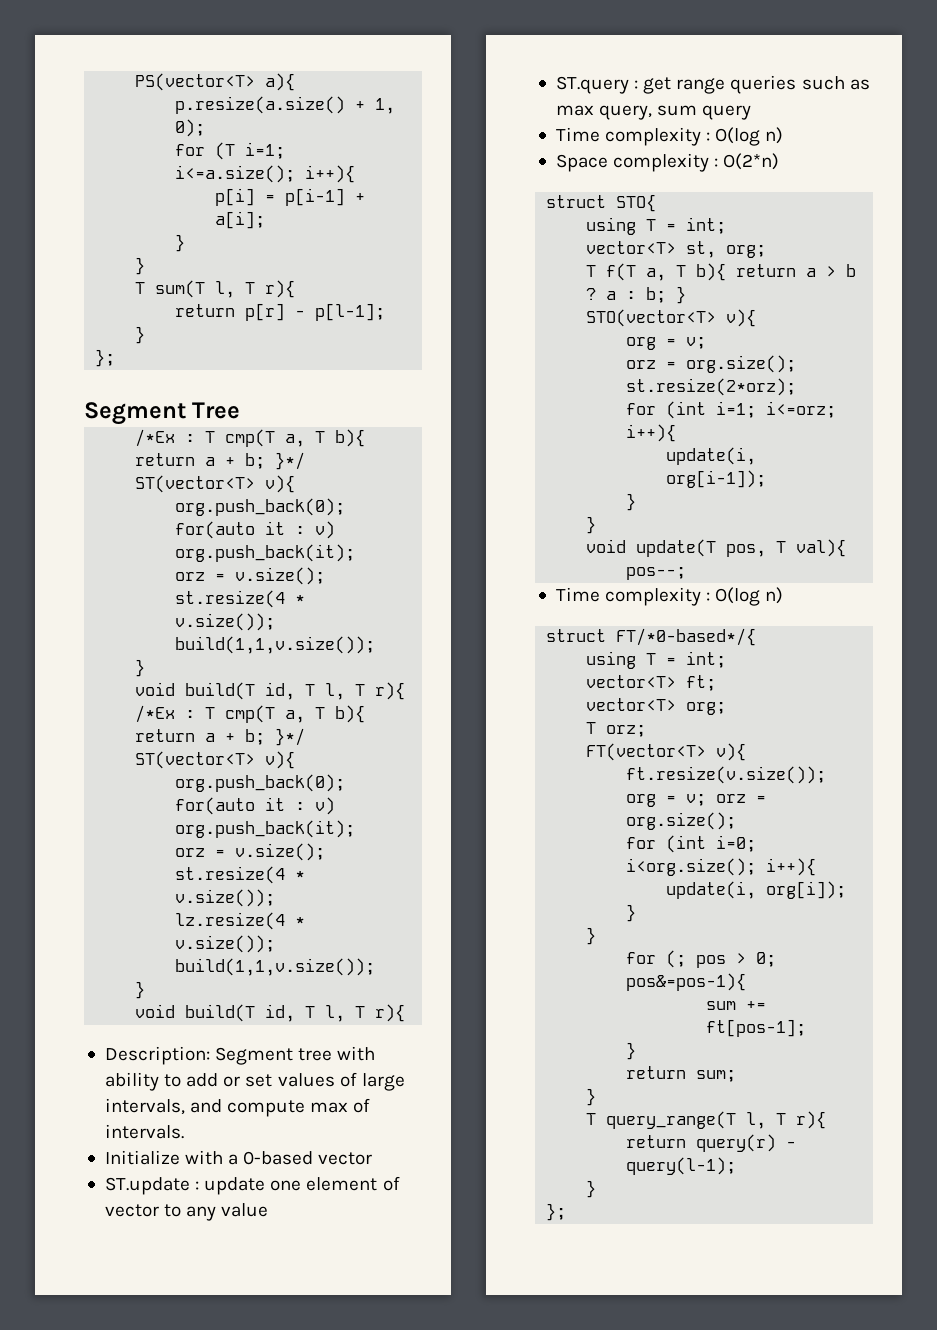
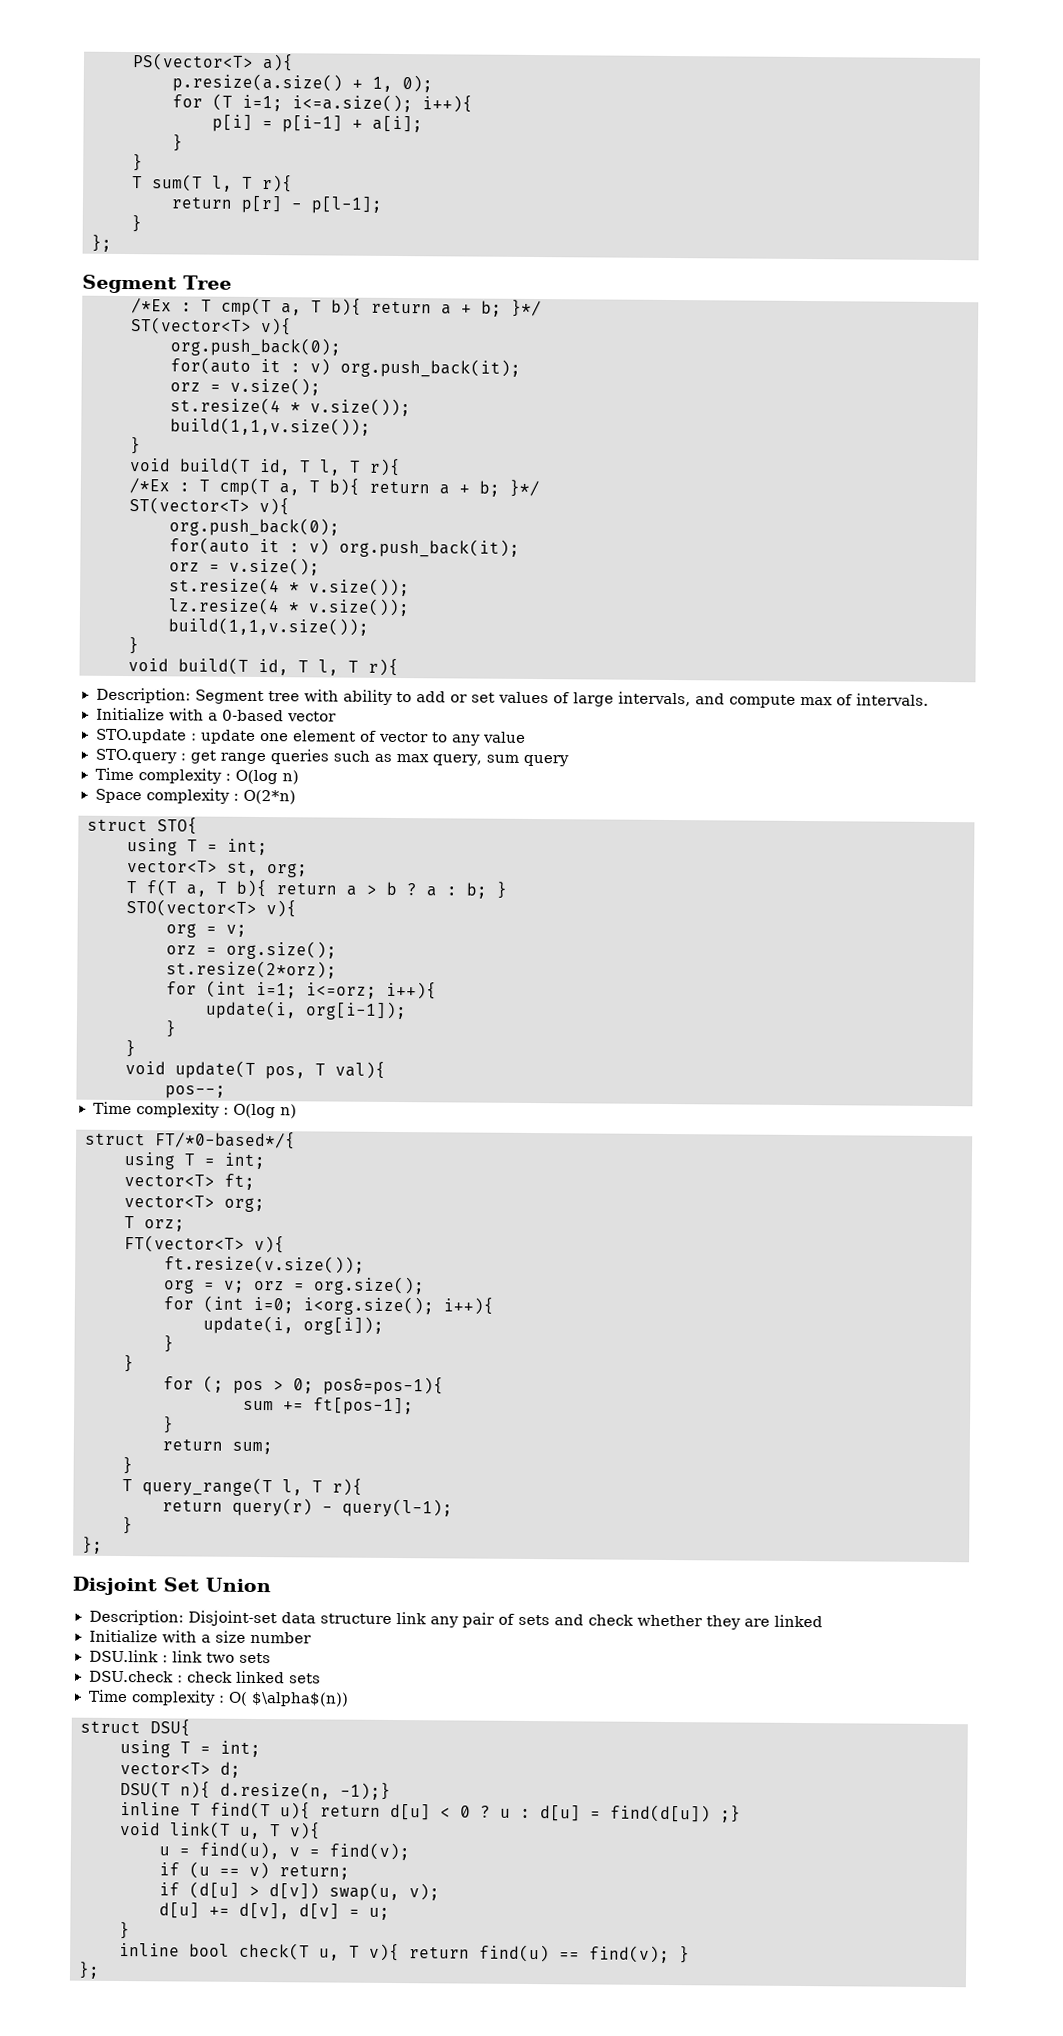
[104,1177,190,1195] ST.update -> [95,728,188,744] STO.update
[555,76,629,94] ST.query -> [94,748,178,764] STO.query
(567, 1212) none -> [72,1576,271,1596] [88,1609,823,1630] [88,1629,312,1644] [88,1649,272,1664] [88,1670,322,1684] [87,1689,349,1707] [80,1719,191,1737] [120,1740,261,1758] [120,1761,241,1778] [120,1781,391,1800] [120,1801,741,1823] [120,1821,321,1840] [159,1841,410,1861] [159,1861,350,1880] [159,1881,440,1902] [159,1902,390,1920] [119,1922,130,1940] [119,1942,690,1964] [78,1961,100,1979] // Disjoint Set Union // Description: Disjoint-set data structure link any pair of sets and check whether they are linked // Initialize with a size number // DSU.link : link two sets // DSU.check : check linked sets // Time complexity : O( $\alpha$(n)) // struct DSU{ // using T = int; // vector<T> d; // DSU(T n){ d.resize(n, -1);} // inline T find(T u){ return d[u] < 0 ? u : d[u] = find(d[u]) ;} // void link(T u, T v){ // u = find(u), v = find(v); // if (u == v) return; // if (d[u] > d[v]) swap(u, v); // d[u] += d[v], d[v] = u; // } // inline bool check(T u, T v){ return find(u) == find(v); } // };

